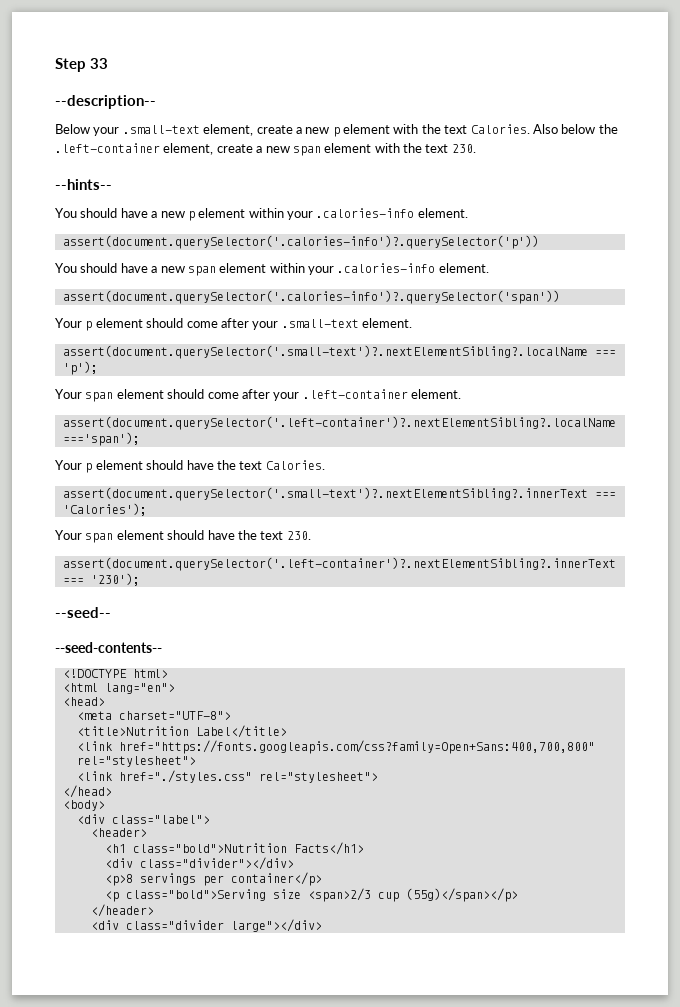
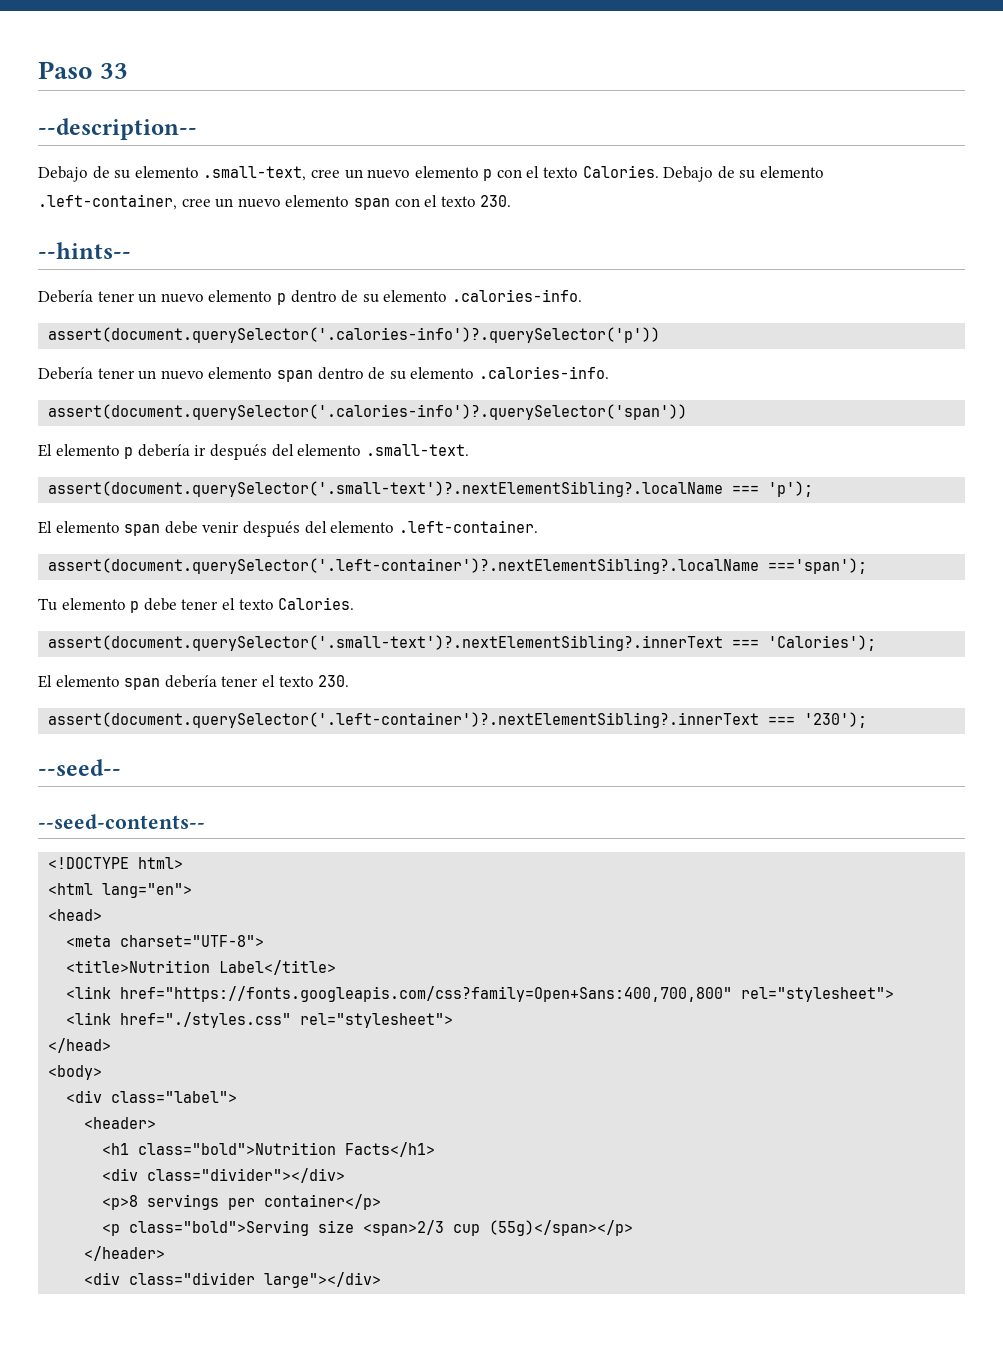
[55,58,86,72] Step -> [38,61,93,79] Paso
[55,124,618,137] [55,143,476,156] [55,179,112,190] [55,208,468,221] [62,235,539,249] [55,263,489,276] [62,290,560,304] [55,318,412,331] [62,345,616,359] [62,361,98,375] [55,389,461,402] [62,416,616,430] [62,432,140,446] [55,460,325,473] [62,487,616,501] [62,503,147,516] [55,530,284,543] Below your .small-text element, create a new p element with the text Calories. Also below the .left-container element, create a new span element with the text 230. // --hints-- // You should have a new p element within your .calories-info element. // assert(document.querySelector('.calories-info')?.querySelector('p')) // You should have a new span element within your .calories-info element. // assert(document.querySelector('.calories-info')?.querySelector('span')) // Your p element should come after your .small-text element. // assert(document.querySelector('.small-text')?.nextElementSibling?.localName === 'p'); // Your span element should come after your .left-container element. // assert(document.querySelector('.left-container')?.nextElementSibling?.localName ==='span'); // Your p element should have the text Calories. // assert(document.querySelector('.small-text')?.nextElementSibling?.innerText === 'Calories'); // Your span element should have the text -> [38,165,825,182] [38,194,512,210] [38,242,131,259] [38,289,582,305] [48,327,661,343] [38,366,609,382] [48,404,688,420] [38,444,469,460] [48,481,814,497] [38,520,538,537] [48,558,868,574] [38,597,355,613] [48,635,877,651] [38,675,314,690] Debajo de su elemento .small-text, cree un nuevo elemento p con el texto Calories. Debajo de su elemento .left-container, cree un nuevo elemento span con el texto 230. // --hints-- // Debería tener un nuevo elemento p dentro de su elemento .calories-info. // assert(document.querySelector('.calories-info')?.querySelector('p')) // Debería tener un nuevo elemento span dentro de su elemento .calories-info. // assert(document.querySelector('.calories-info')?.querySelector('span')) // El elemento p debería ir después del elemento .small-text. // assert(document.querySelector('.small-text')?.nextElementSibling?.localName === 'p'); // El elemento span debe venir después del elemento .left-container. // assert(document.querySelector('.left-container')?.nextElementSibling?.localName ==='span'); // Tu elemento p debe tener el texto Calories. // assert(document.querySelector('.small-text')?.nextElementSibling?.innerText === 'Calories'); // El elemento span debería tener el texto

